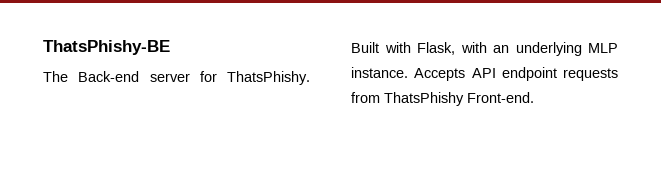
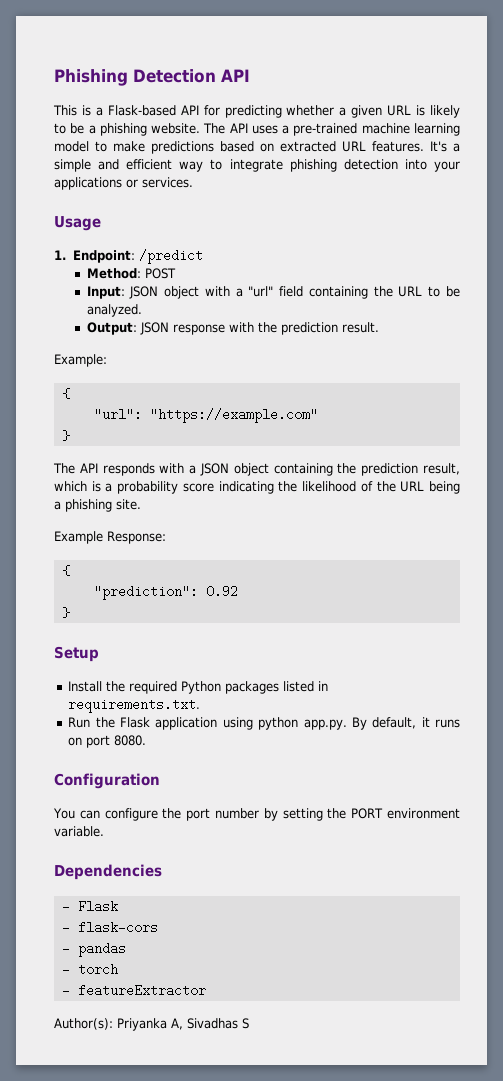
[43,40,170,55] [43,71,310,85] [351,42,618,56] [351,67,618,81] [351,92,534,106] ThatsPhishy-BE // The Back-end server for ThatsPhishy. Built with Flask, with an underlying MLP instance. Accepts API endpoint requests from ThatsPhishy Front-end. -> [54,69,250,86] [53,105,461,118] [54,123,460,136] [54,141,460,154] [54,159,460,172] [54,177,193,190] [54,216,101,231] [54,249,203,264] [86,268,176,279] [86,286,461,299] [86,304,142,317] [86,322,379,335] [54,354,107,367] [61,388,70,399] [93,408,318,423] [61,430,70,441] [53,463,461,476] [54,481,461,494] [54,499,141,512] [54,531,166,544] [61,565,70,576] [93,585,238,600] [61,607,70,618] [54,646,99,662] [68,681,329,694] [68,698,201,713] [68,717,460,730] [68,735,147,748] [54,773,160,789] [53,808,460,821] [54,826,104,837] [54,864,162,880] [61,900,118,913] [61,921,158,934] [61,942,126,957] [61,963,118,976] [61,984,206,997] [54,1018,249,1031] Phishing Detection API // This is a Flask-based API for predicting whether a given URL is likely to be a phishing website. The API uses a pre-trained machine learning model to make predictions based on extracted URL features. It's a simple and efficient way to integrate phishing detection into your applications or services. // Usage // 1. Endpoint: /predict // Method: POST // Input: JSON object with a "url" field containing the URL to be analyzed. // Output: JSON response with the prediction result. // Example: // { // "url": "https://example.com" // } // The API responds with a JSON object containing the prediction result, which is a probability score indicating the likelihood of the URL being a phishing site. // Example Response: // { // "prediction": 0.92 // } // Setup // Install the required Python packages listed in requirements.txt. // Run the Flask application using python app.py. By default, it runs on port 8080. // Configuration // You can configure the port number by setting the PORT environment variable. // Dependencies // - Flask // - flask-cors // - pandas // - torch // - featureExtractor // Author(s): Priyanka A, Sivadhas S

